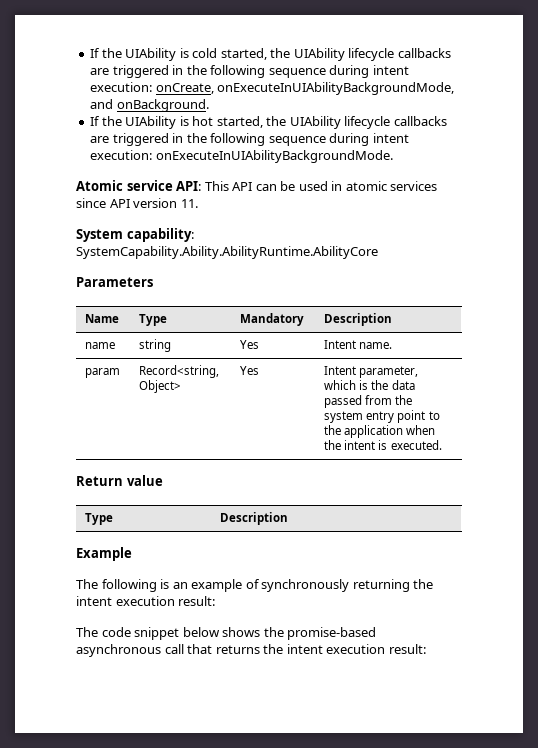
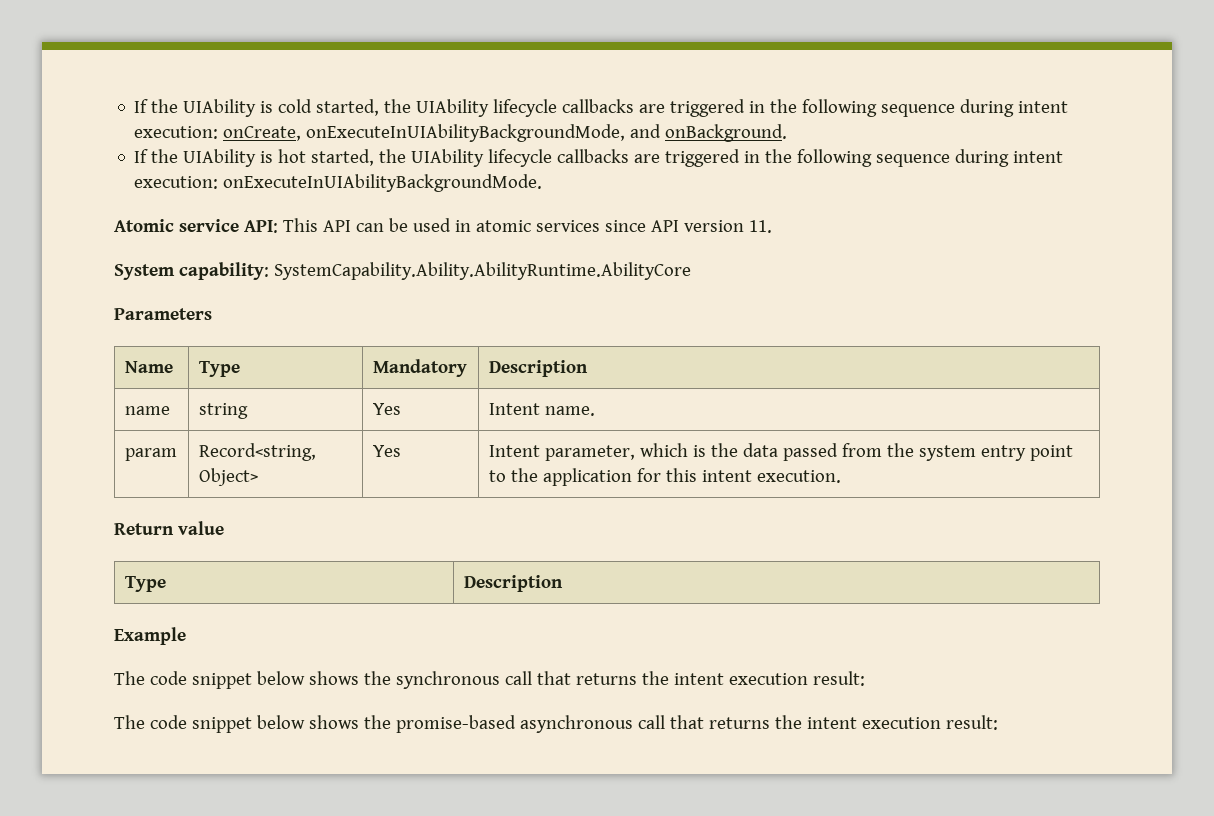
[406,425,436,435] [324,440,442,450] when the intent is executed. -> [636,468,841,483] for this intent execution.
[101,579,410,592] following is an example of synchronously returning -> [149,671,637,689] code snippet below shows the synchronous call that returns

